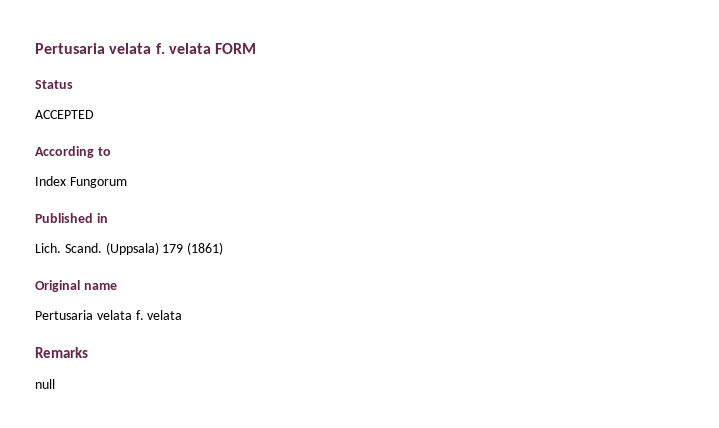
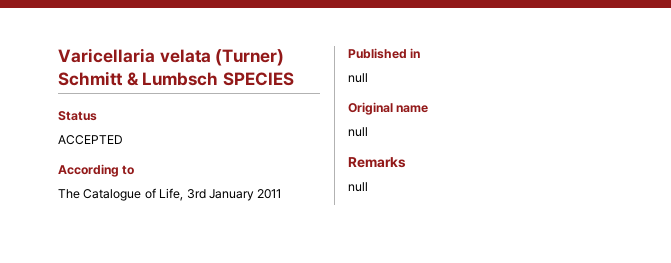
[35,43,257,54] [35,80,73,89] [35,110,94,119] [35,146,111,158] [35,176,127,188] [35,213,108,223] [35,242,224,255] [35,280,117,292] [35,310,183,320] Pertusaria velata f. velata FORM // Status // ACCEPTED // According to // Index Fungorum // Published in // Lich. Scand. (Uppsala) 179 (1861) // Original name // Pertusaria velata f. velata -> [58,48,285,66] [58,71,295,86] [58,111,97,121] [58,135,123,145] [58,164,135,177] [58,188,282,201] [348,48,421,59] [348,73,368,83] [348,102,429,115] [348,127,368,137] Varicellaria velata (Turner) Schmitt & Lumbsch SPECIES // Status // ACCEPTED // According to // The Catalogue of Life, 3rd January 2011 // Published in // null // Original name // null

